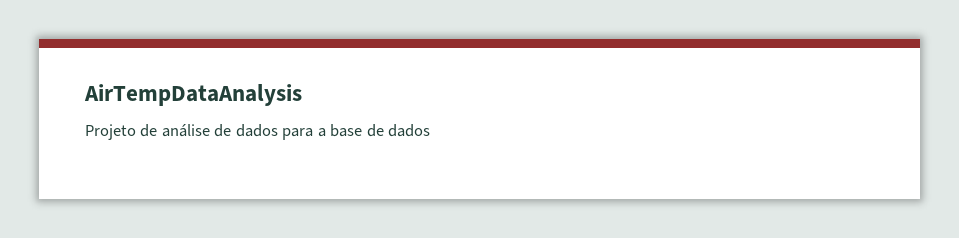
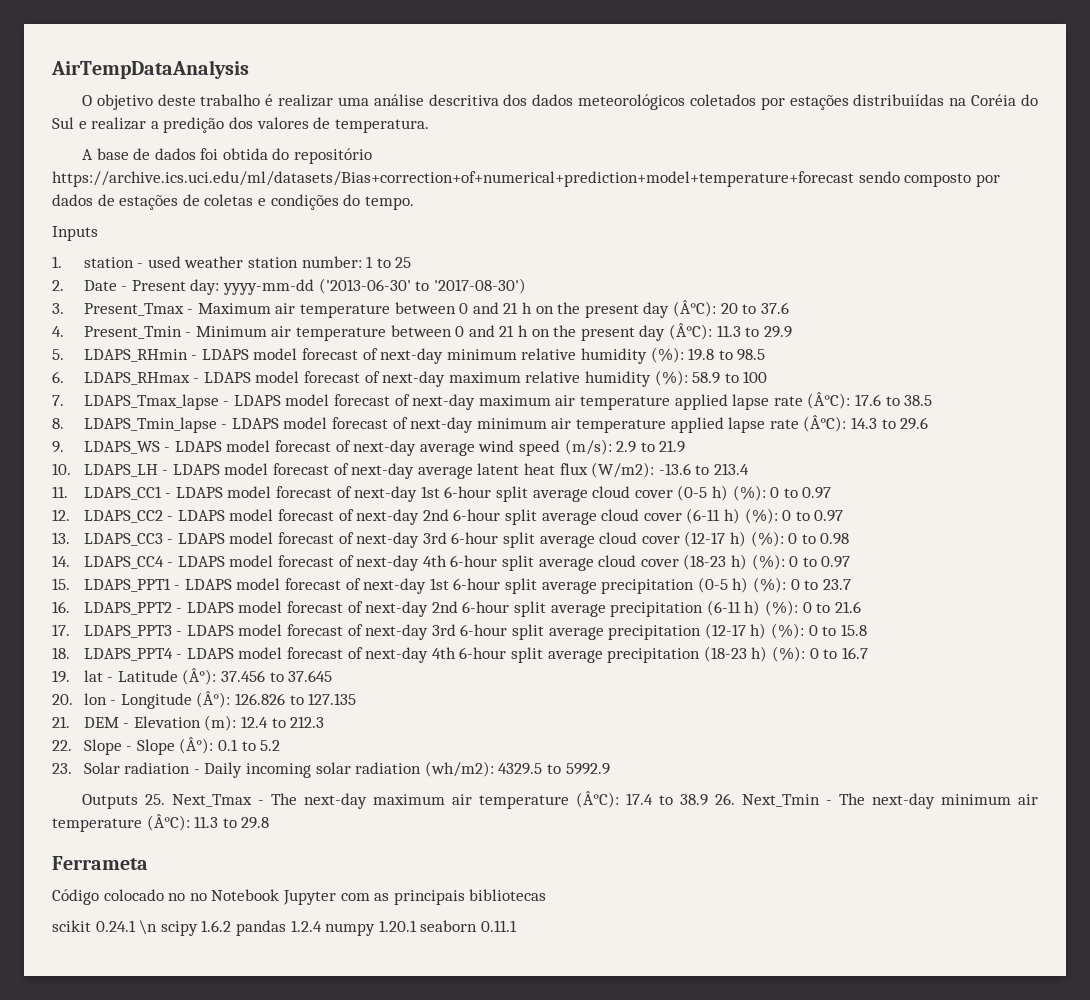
[85,124,431,140] Projeto de análise de dados para a base de dados -> [81,94,1038,110] [52,117,429,133] [81,148,373,164] [52,171,1000,187] [52,194,414,210] [52,226,98,241] [52,256,412,268] [52,278,526,295] [52,300,789,318] [52,323,792,341] [52,347,766,364] [52,370,768,387] [52,392,933,410] [52,415,929,433] [52,439,686,456] [52,462,749,479] [52,485,832,502] [52,508,844,525] [52,531,850,548] [52,554,851,571] [52,577,851,594] [52,600,861,617] [52,623,867,640] [52,646,868,663] [52,668,333,685] [52,691,357,709] [52,715,325,731] [52,737,281,755] [52,761,610,778] [81,791,1038,809] [52,814,270,832] [52,856,148,870] [52,889,547,905] [52,920,517,936] O objetivo deste trabalho é realizar uma análise descritiva dos dados meteorológicos coletados por estações distribuiídas na Coréia do Sul e realizar a predição dos valores de temperatura. // A base de dados foi obtida do repositório https://archive.ics.uci.edu/ml/datasets/Bias+correction+of+numerical+prediction+model+temperature+forecast sendo composto por dados de estações de coletas e condições do tempo. // Inputs // 1. station - used weather station number: 1 to 25 // 2. Date - Present day: yyyy-mm-dd ('2013-06-30' to '2017-08-30') // 3. Present_Tmax - Maximum air temperature between 0 and 21 h on the present day (Â°C): 20 to 37.6 // 4. Present_Tmin - Minimum air temperature between 0 and 21 h on the present day (Â°C): 11.3 to 29.9 // 5. LDAPS_RHmin - LDAPS model forecast of next-day minimum relative humidity (%): 19.8 to 98.5 // 6. LDAPS_RHmax - LDAPS model forecast of next-day maximum relative humidity (%): 58.9 to 100 // 7. LDAPS_Tmax_lapse - LDAPS model forecast of next-day maximum air temperature applied lapse rate (Â°C): 17.6 to 38.5 // 8. LDAPS_Tmin_lapse - LDAPS model forecast of next-day minimum air temperature applied lapse rate (Â°C): 14.3 to 29.6 // 9. LDAPS_WS - LDAPS model forecast of next-day average wind speed (m/s): 2.9 to 21.9 // 10. LDAPS_LH - LDAPS model forecast of next-day average latent heat flux (W/m2): -13.6 to 213.4 // 11. LDAPS_CC1 - LDAPS model forecast of next-day 1st 6-hour split average cloud cover (0-5 h) (%): 0 to 0.97 // 12. LDAPS_CC2 - LDAPS model forecast of next-day 2nd 6-hour split average cloud cover (6-11 h) (%): 0 to 0.97 // 13. LDAPS_CC3 - LDAPS model forecast of next-day 3rd 6-hour split average cloud cover (12-17 h) (%): 0 to 0.98 // 14. LDAPS_CC4 - LDAPS model forecast of next-day 4th 6-hour split average cloud cover (18-23 h) (%): 0 to 0.97 // 15. LDAPS_PPT1 - LDAPS model forecast of next-day 1st 6-hour split average precipitation (0-5 h) (%): 0 to 23.7 // 16. LDAPS_PPT2 - LDAPS model forecast of next-day 2nd 6-hour split average precipitation (6-11 h) (%): 0 to 21.6 // 17. LDAPS_PPT3 - LDAPS model forecast of next-day 3rd 6-hour split average precipitation (12-17 h) (%): 0 to 15.8 // 18. LDAPS_PPT4 - LDAPS model forecast of next-day 4th 6-hour split average precipitation (18-23 h) (%): 0 to 16.7 // 19. lat - Latitude (Â°): 37.456 to 37.645 // 20. lon - Longitude (Â°): 126.826 to 127.135 // 21. DEM - Elevation (m): 12.4 to 212.3 // 22. Slope - Slope (Â°): 0.1 to 5.2 // 23. Solar radiation - Daily incoming solar radiation (wh/m2): 4329.5 to 5992.9 // Outputs 25. Next_Tmax - The next-day maximum air temperature (Â°C): 17.4 to 38.9 26. Next_Tmin - The next-day minimum air temperature (Â°C): 11.3 to 29.8 // Ferrameta // Código colocado no no Notebook Jupyter com as principais bibliotecas // scikit 0.24.1 \n scipy 1.6.2 pandas 1.2.4 numpy 1.20.1 seaborn 0.11.1

